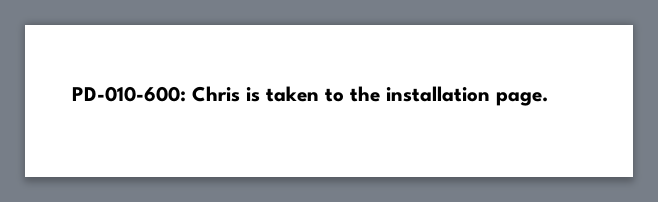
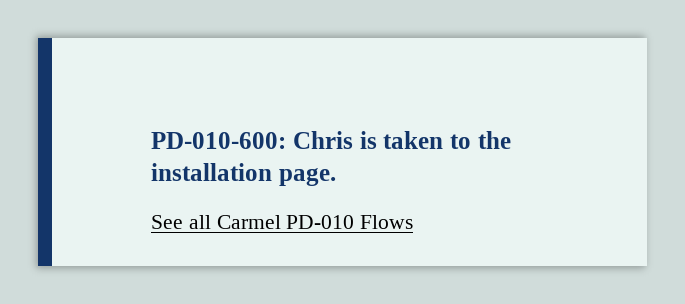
(548, 99) none -> [151,215,414,229] // See all Carmel PD-010 Flows

